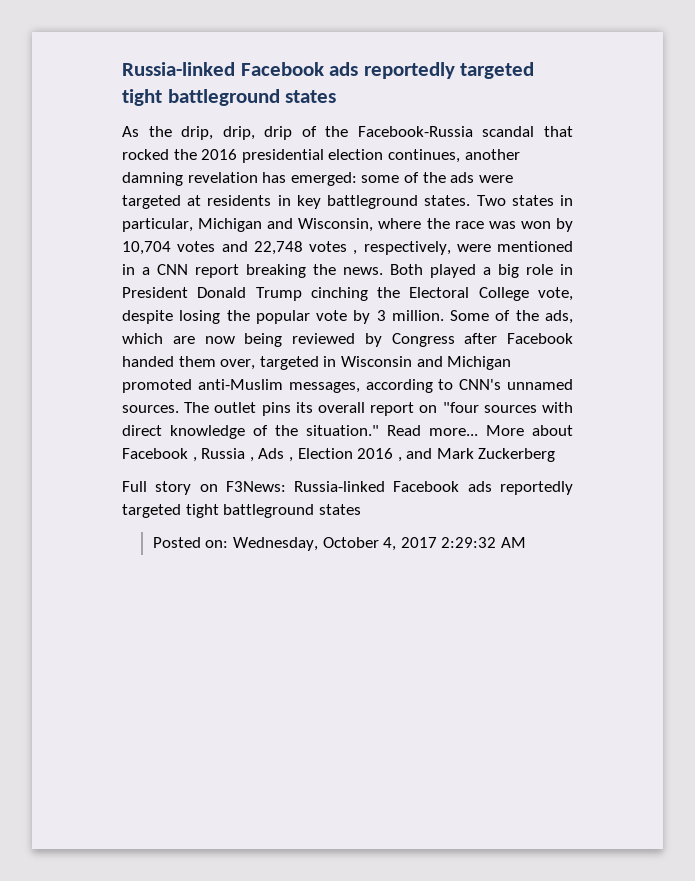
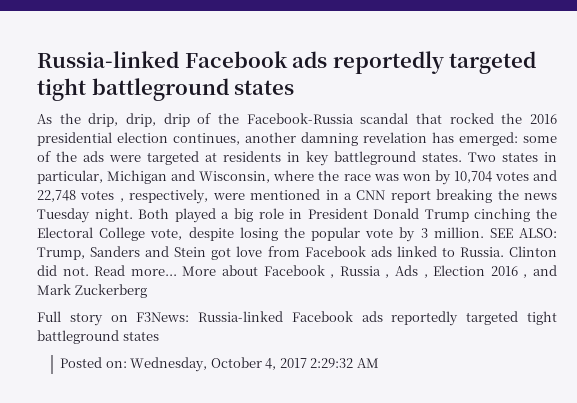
[343,267,383,275] news. -> [524,193,558,200] [37,208,133,223] news Tuesday night.
[450,310,573,324] [122,333,573,347] [122,356,512,370] [122,379,573,393] [122,402,573,416] [122,425,379,439] Some of the ads, which are now being reviewed by Congress after Facebook handed them over, targeted in Wisconsin and Michigan promoted anti-Muslim messages, according to CNN's unnamed sources. The outlet pins its overall report on "four sources with direct knowledge of the situation." -> [489,228,557,238] [37,246,557,260] [37,265,89,276] SEE ALSO: Trump, Sanders and Stein got love from Facebook ads linked to Russia. Clinton did not.

